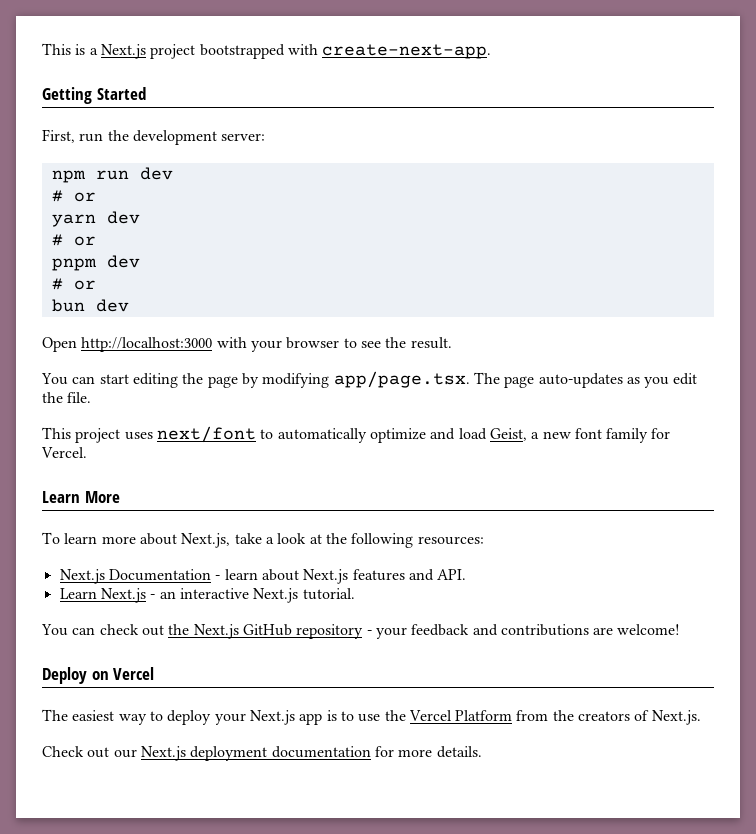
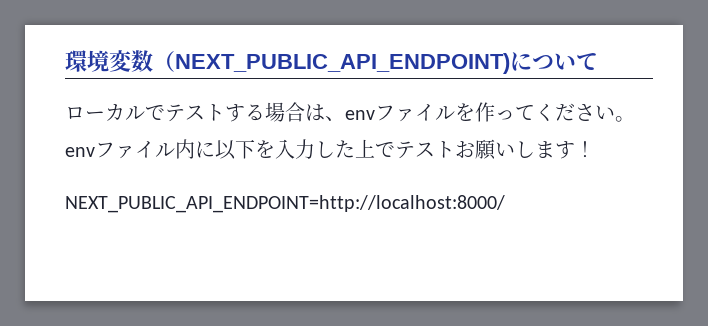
[42,43,492,59] [42,87,146,104] [42,129,266,145] [51,167,173,183] [51,190,96,202] [51,211,140,227] [51,234,96,246] [51,255,140,271] [51,278,96,290] [51,299,129,312] [42,337,452,352] [41,371,698,388] [42,392,92,403] [42,426,671,443] [41,447,87,458] [42,491,120,503] [42,532,484,548] [59,569,467,584] [59,588,355,603] [41,624,681,639] [42,667,155,684] [42,709,701,725] [42,746,482,761] This is a Next.js project bootstrapped with create-next-app. // Getting Started // First, run the development server: // npm run dev // # or // yarn dev // # or // pnpm dev // # or // bun dev // Open http://localhost:3000 with your browser to see the result. // You can start editing the page by modifying app/page.tsx. The page auto-updates as you edit the file. // This project uses next/font to automatically optimize and load Geist, a new font family for Vercel. // Learn More // To learn more about Next.js, take a look at the following resources: // Next.js Documentation - learn about Next.js features and API. // Learn Next.js - an interactive Next.js tutorial. // You can check out the Next.js GitHub repository - your feedback and contributions are welcome! // Deploy on Vercel // The easiest way to deploy your Next.js app is to use the Vercel Platform from the creators of Next.js. // Check out our Next.js deployment documentation for more details. -> [65,50,598,74] [65,102,635,122] [65,139,595,160] [65,195,505,213] 環境変数（NEXT_PUBLIC_API_ENDPOINT)について // ローカルでテストする場合は、envファイルを作ってください。envファイル内に以下を入力した上でテストお願いします！ // NEXT_PUBLIC_API_ENDPOINT=http://localhost:8000/

